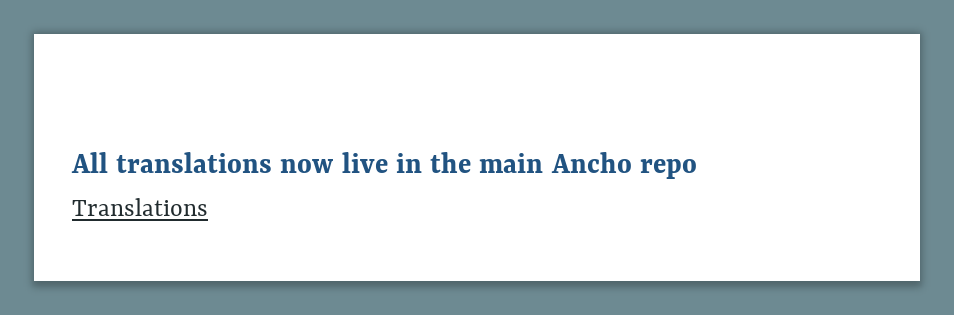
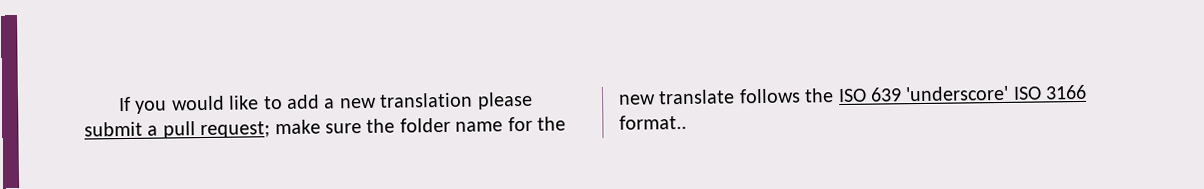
[71,152,697,179] [72,198,208,216] All translations now live in the main Ancho repo // Translations -> [118,91,533,114] [84,116,566,139] [619,84,1088,105] [619,114,687,130] If you would like to add a new translation please submit a pull request; make sure the folder name for the new translate follows the ISO 639 'underscore' ISO 3166 format..

